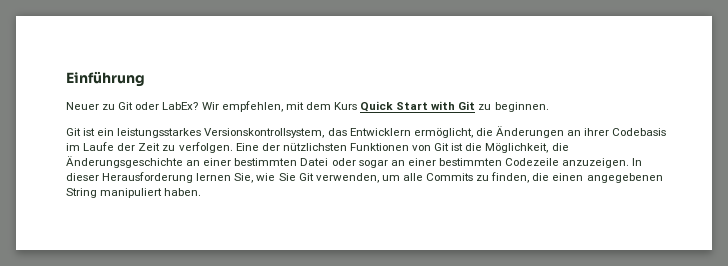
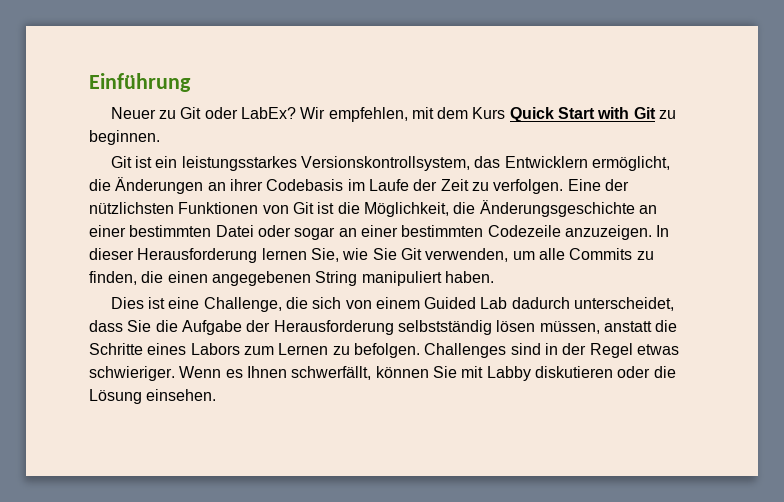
(202, 192) none -> [110,297,675,312] [89,320,678,335] [89,343,679,358] [89,366,676,381] [89,389,217,404] // Dies ist eine Challenge, die sich von einem Guided Lab dadurch unterscheidet, dass Sie die Aufgabe der Herausforderung selbstständig lösen müssen, anstatt die Schritte eines Labors zum Lernen zu befolgen. Challenges sind in der Regel etwas schwieriger. Wenn es Ihnen schwerfällt, können Sie mit Labby diskutieren oder die Lösung einsehen.

